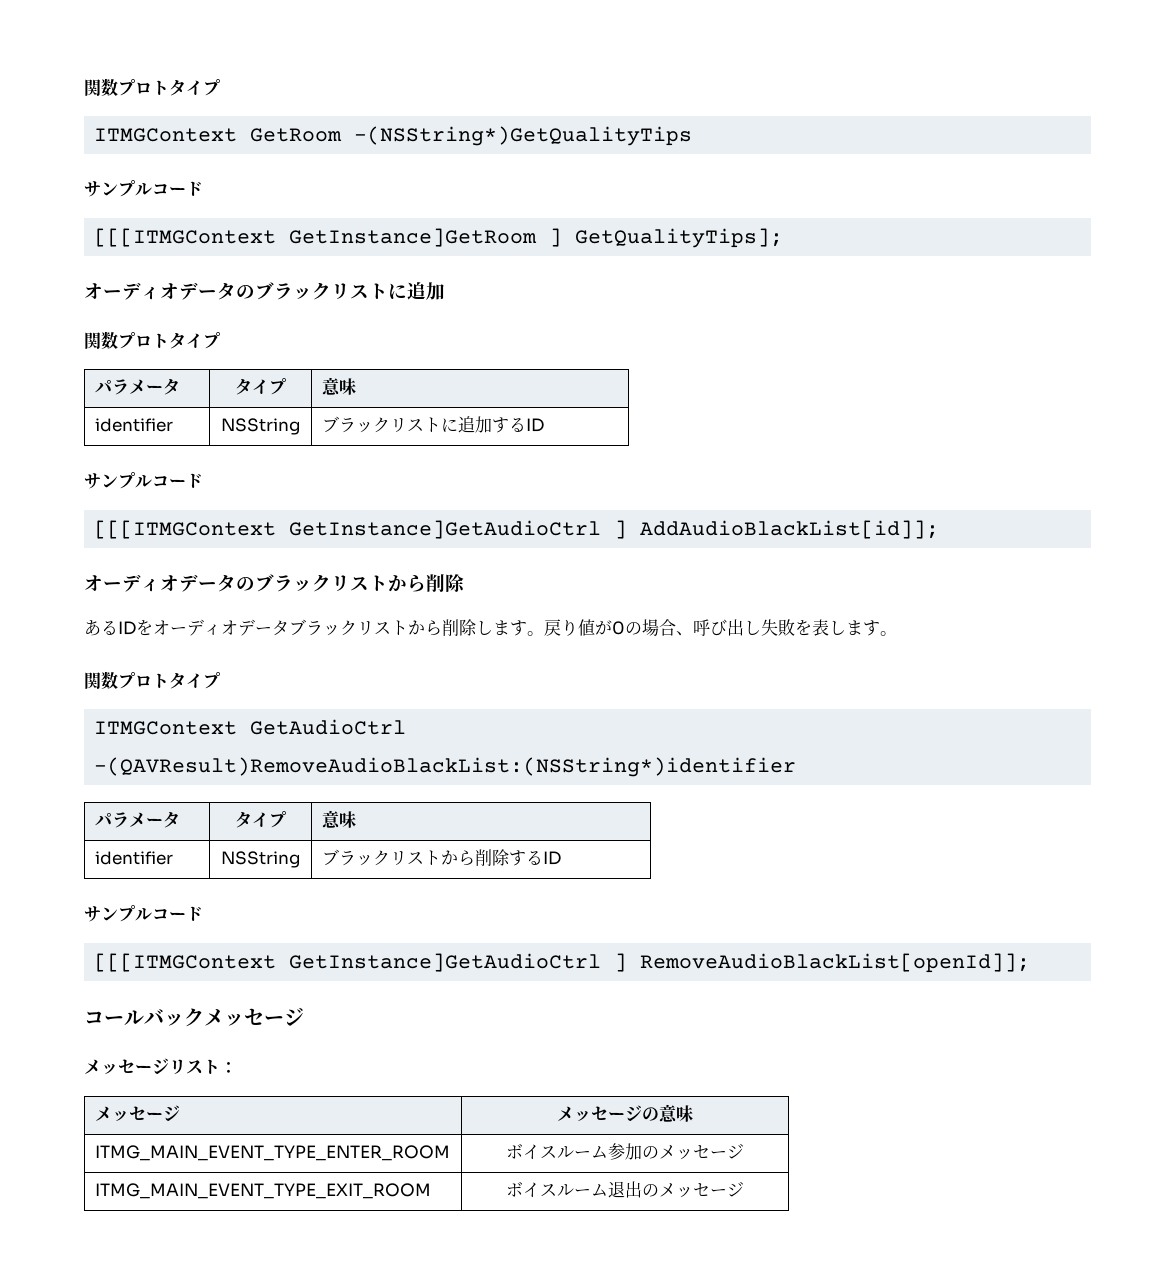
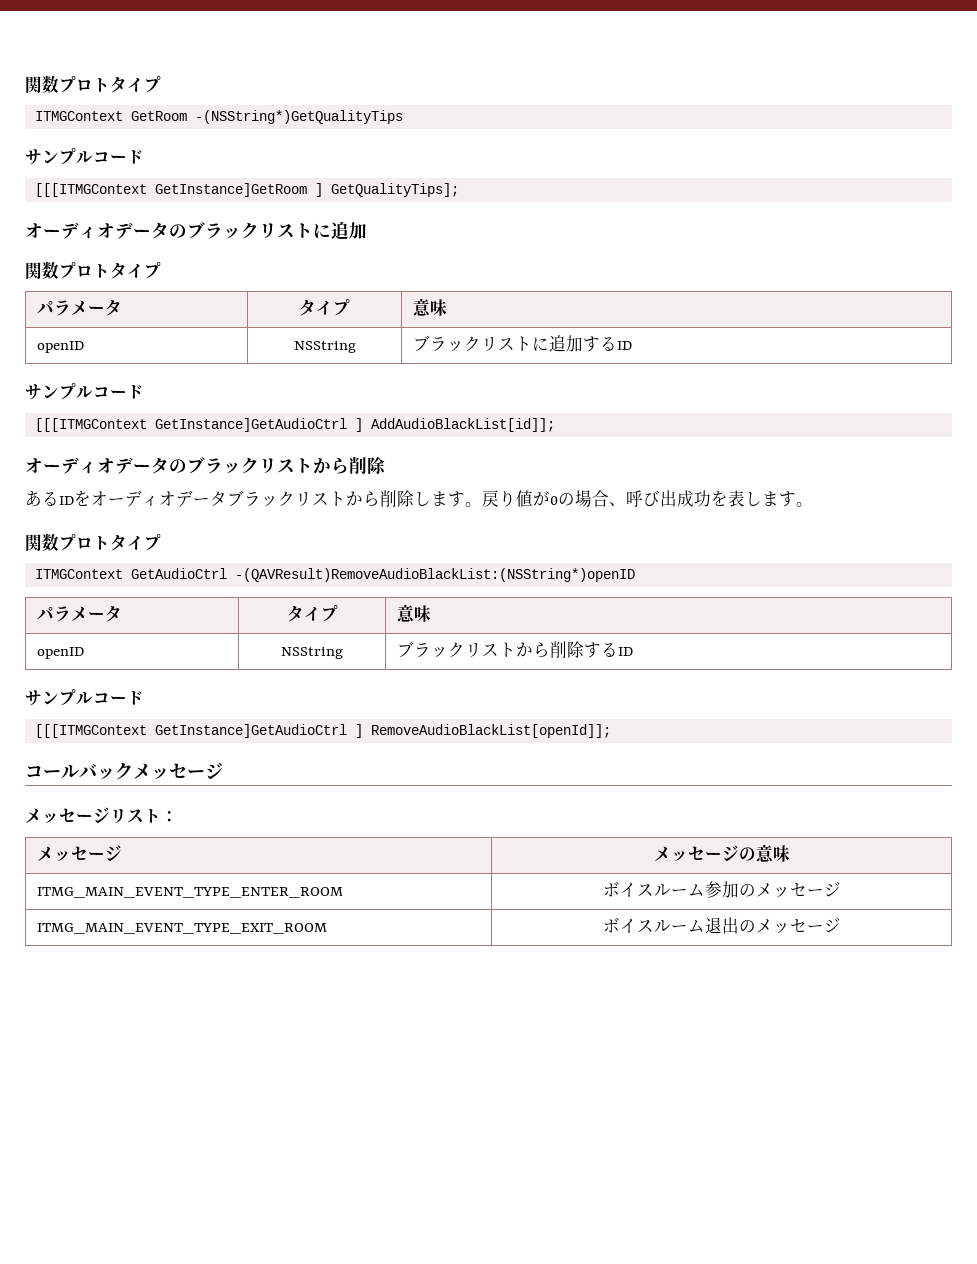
[94,418,173,432] identifier -> [36,341,84,353] openID
[744,619,795,636] し失敗 -> [677,490,711,507] 成功
[94,757,797,777] [94,811,180,828] [235,811,286,828] [321,810,356,829] [94,851,173,865] -(QAVResult)RemoveAudioBlackList:(NSString*)identifier // パラメータ | タイプ | 意味 // identifier -> [234,568,635,582] [36,605,122,622] [286,605,338,622] [396,604,431,623] [36,647,84,659] -(QAVResult)RemoveAudioBlackList:(NSString*)openID // パラメータ | タイプ | 意味 // openID

